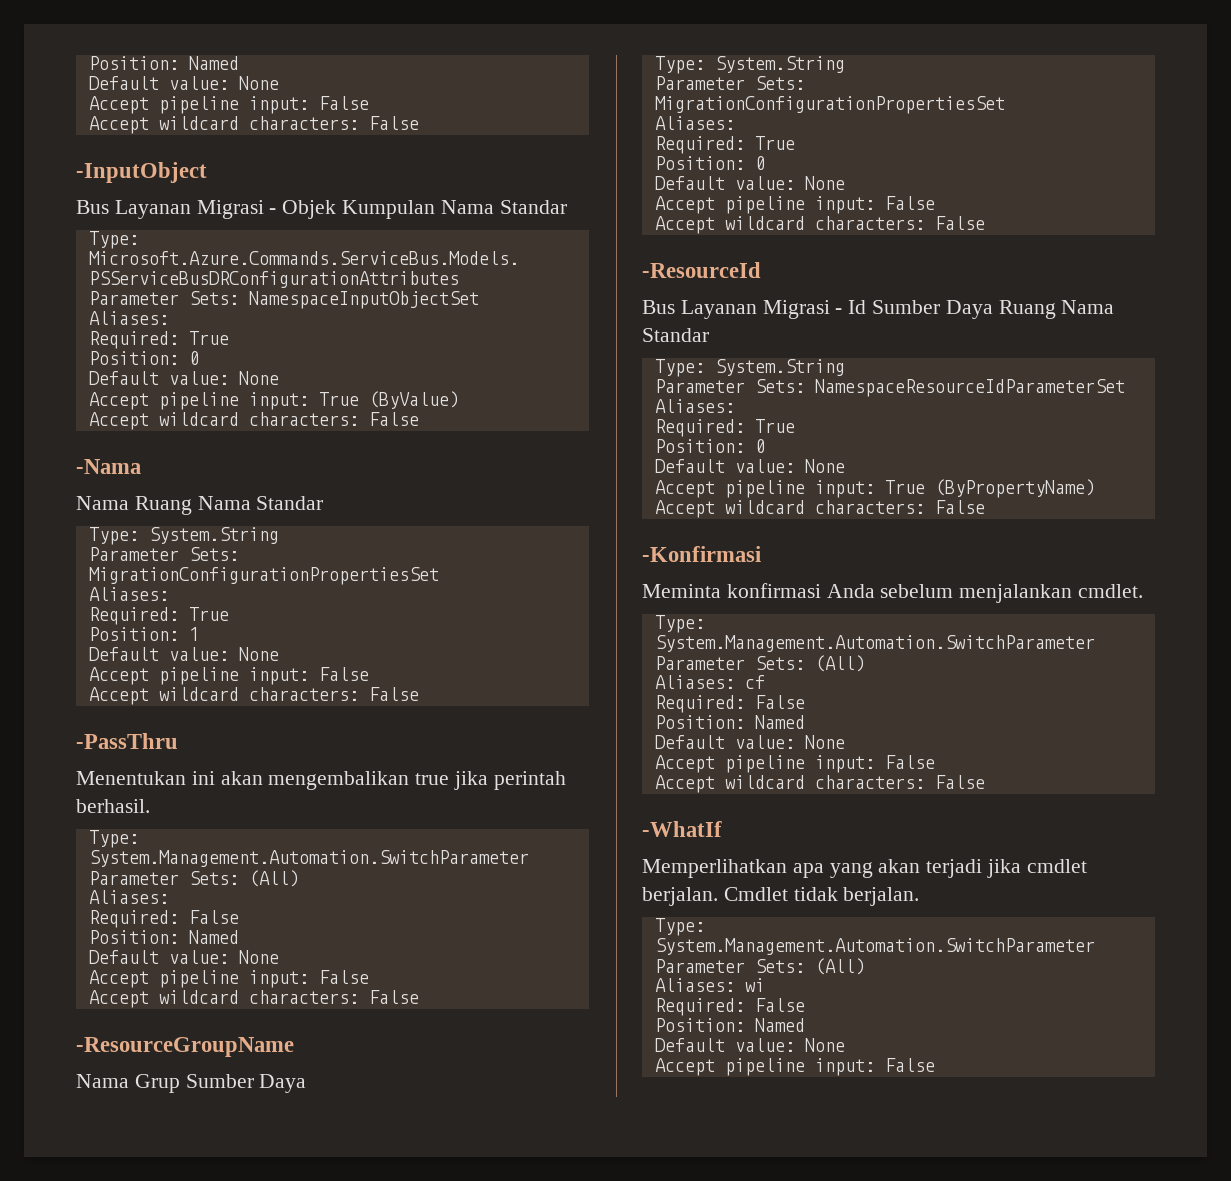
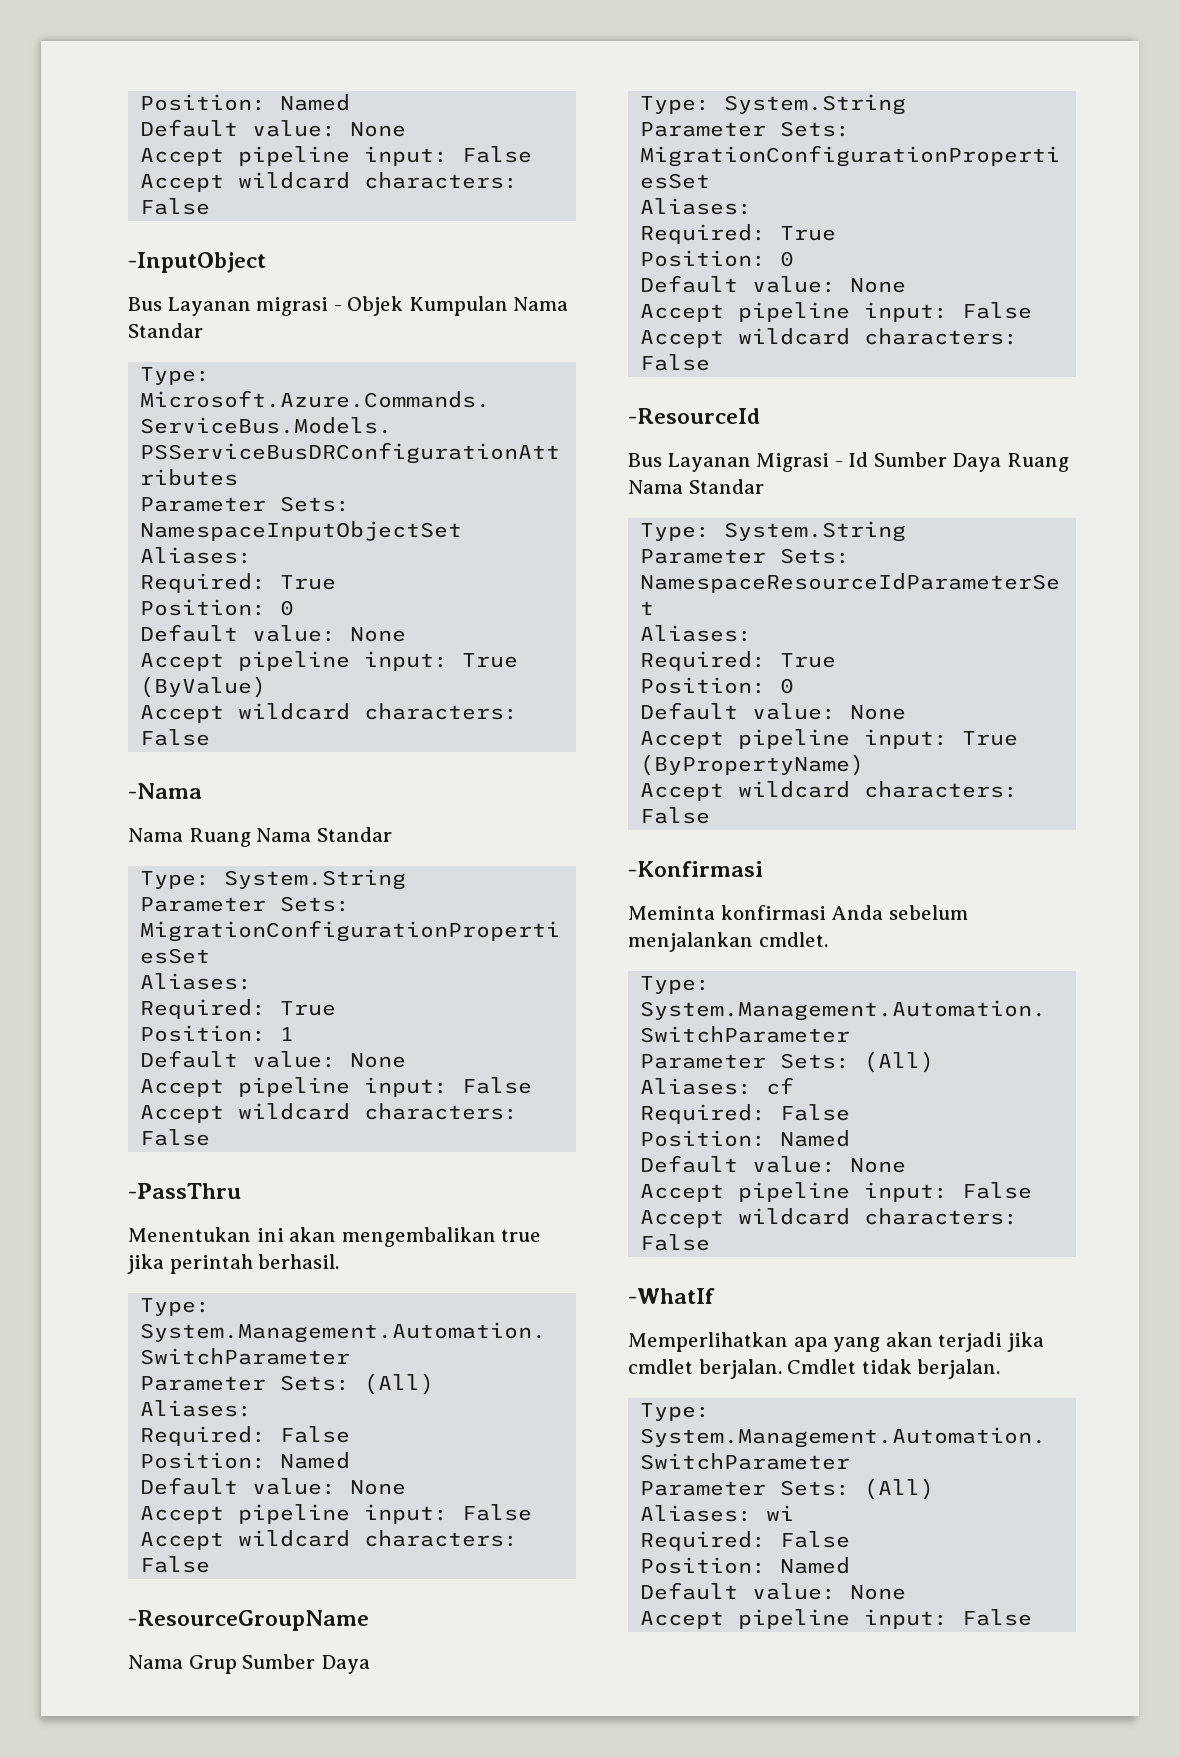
[196,200,264,219] Migrasi -> [256,297,329,316] migrasi

